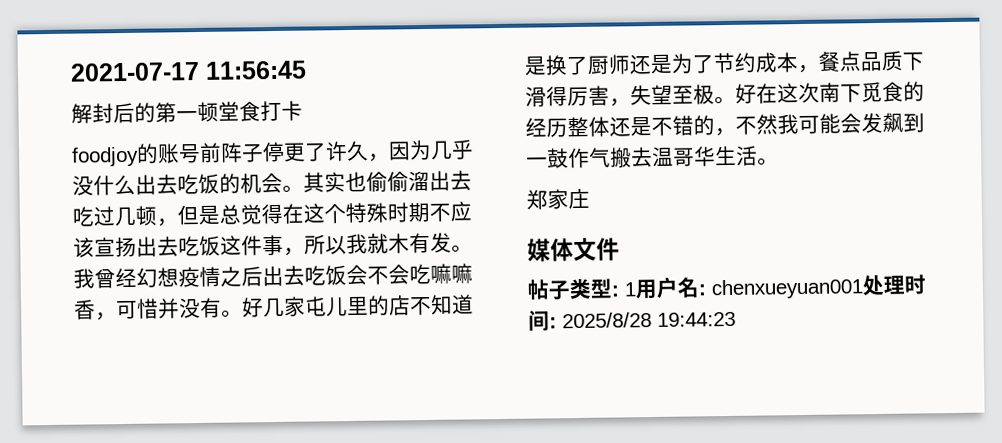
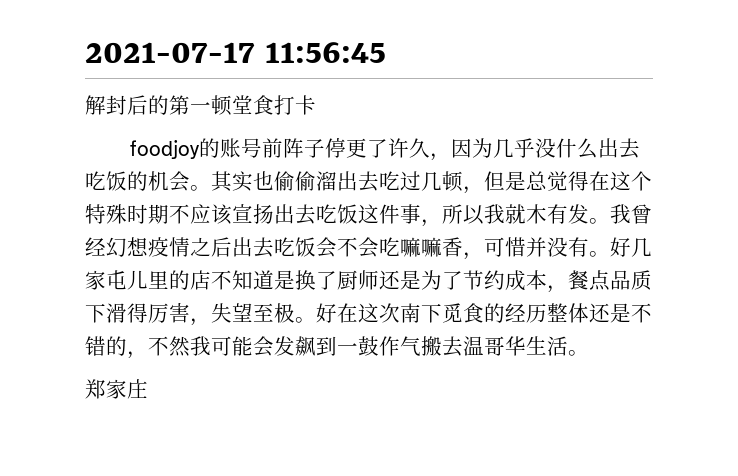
[527,237,620,262] [527,274,927,301] [528,310,736,332] // 媒体文件 // 帖子类型: 1用户名: chenxueyuan001处理时间: 2025/8/28 19:44:23 -> (148, 389) none

